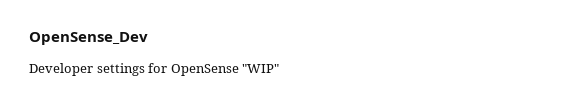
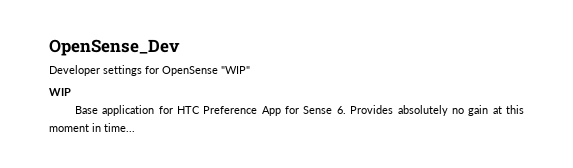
(280, 68) none -> [49,88,71,96] [74,105,524,116] [49,123,135,132] // WIP // Base application for HTC Preference App for Sense 6. Provides absolutely no gain at this moment in time...

